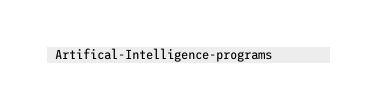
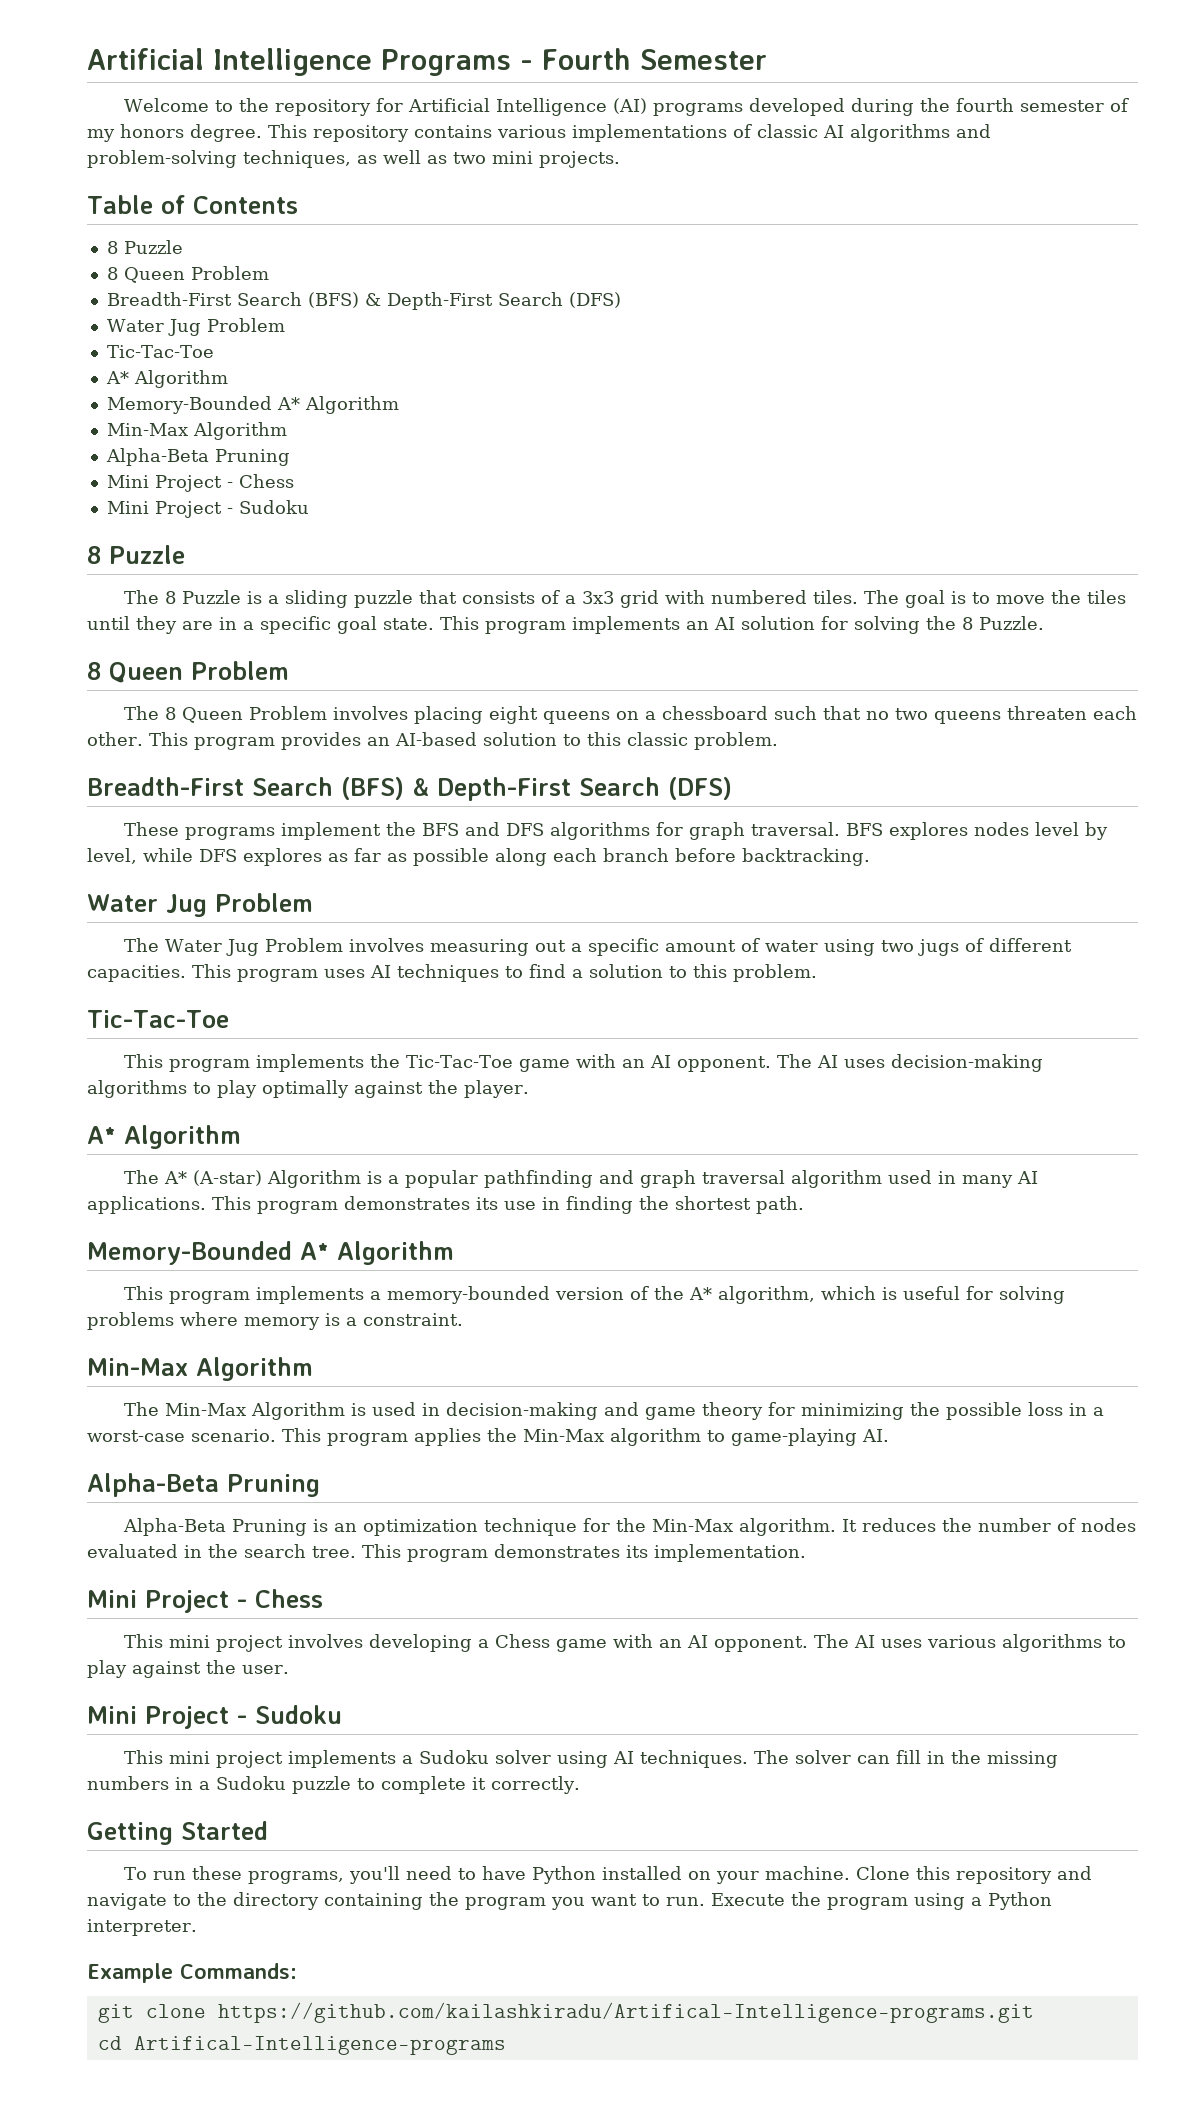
(54, 55) none -> [87,48,767,76] [124,98,1130,116] [87,124,991,142] [87,150,620,168] [87,195,298,214] [106,240,183,254] [106,266,269,283] [106,292,621,310] [106,318,285,336] [106,345,214,358] [105,370,228,388] [106,396,399,414] [106,422,287,440] [105,448,290,466] [106,474,294,492] [106,500,309,518] [87,545,185,564] [124,590,1127,608] [87,616,1044,634] [87,661,289,683] [124,706,1138,724] [87,732,778,750] [87,777,732,801] [124,822,1109,840] [87,848,870,866] [87,893,313,917] [124,938,1073,956] [87,964,817,982] [87,1010,229,1028] [124,1054,1043,1072] [87,1080,529,1098] [87,1125,241,1149] [124,1170,1039,1188] [87,1196,804,1214] [87,1241,454,1265] [124,1286,1066,1304] [87,1312,463,1330] [87,1357,313,1381] [124,1402,1105,1420] [87,1428,889,1446] [87,1473,320,1497] [123,1518,1137,1536] [87,1544,806,1562] [87,1589,323,1613] [124,1634,1127,1652] [87,1660,289,1678] [87,1705,342,1729] [124,1750,1059,1768] [87,1776,580,1794] [87,1821,268,1845] [124,1866,1093,1884] [87,1892,1052,1910] [87,1919,197,1936] [87,1963,297,1983] [97,2002,1034,2023] [97,2036,122,2050] Artificial Intelligence Programs - Fourth Semester // Welcome to the repository for Artificial Intelligence (AI) programs developed during the fourth semester of my honors degree. This repository contains various implementations of classic AI algorithms and problem-solving techniques, as well as two mini projects. // Table of Contents // 8 Puzzle // 8 Queen Problem // Breadth-First Search (BFS) & Depth-First Search (DFS) // Water Jug Problem // Tic-Tac-Toe // A* Algorithm // Memory-Bounded A* Algorithm // Min-Max Algorithm // Alpha-Beta Pruning // Mini Project - Chess // Mini Project - Sudoku // 8 Puzzle // The 8 Puzzle is a sliding puzzle that consists of a 3x3 grid with numbered tiles. The goal is to move the tiles until they are in a specific goal state. This program implements an AI solution for solving the 8 Puzzle. // 8 Queen Problem // The 8 Queen Problem involves placing eight queens on a chessboard such that no two queens threaten each other. This program provides an AI-based solution to this classic problem. // Breadth-First Search (BFS) & Depth-First Search (DFS) // These programs implement the BFS and DFS algorithms for graph traversal. BFS explores nodes level by level, while DFS explores as far as possible along each branch before backtracking. // Water Jug Problem // The Water Jug Problem involves measuring out a specific amount of water using two jugs of different capacities. This program uses AI techniques to find a solution to this problem. // Tic-Tac-Toe // This program implements the Tic-Tac-Toe game with an AI opponent. The AI uses decision-making algorithms to play optimally against the player. // A* Algorithm // The A* (A-star) Algorithm is a popular pathfinding and graph traversal algorithm used in many AI applications. This program demonstrates its use in finding the shortest path. // Memory-Bounded A* Algorithm // This program implements a memory-bounded version of the A* algorithm, which is useful for solving problems where memory is a constraint. // Min-Max Algorithm // The Min-Max Algorithm is used in decision-making and game theory for minimizing the possible loss in a worst-case scenario. This program applies the Min-Max algorithm to game-playing AI. // Alpha-Beta Pruning // Alpha-Beta Pruning is an optimization technique for the Min-Max algorithm. It reduces the number of nodes evaluated in the search tree. This program demonstrates its implementation. // Mini Project - Chess // This mini project involves developing a Chess game with an AI opponent. The AI uses various algorithms to play against the user. // Mini Project - Sudoku // This mini project implements a Sudoku solver using AI techniques. The solver can fill in the missing numbers in a Sudoku puzzle to complete it correctly. // Getting Started // To run these programs, you'll need to have Python installed on your machine. Clone this repository and navigate to the directory containing the program you want to run. Execute the program using a Python interpreter. // Example Commands: // git clone https://github.com/kailashkiradu/Artifical-Intelligence-programs.git // cd

